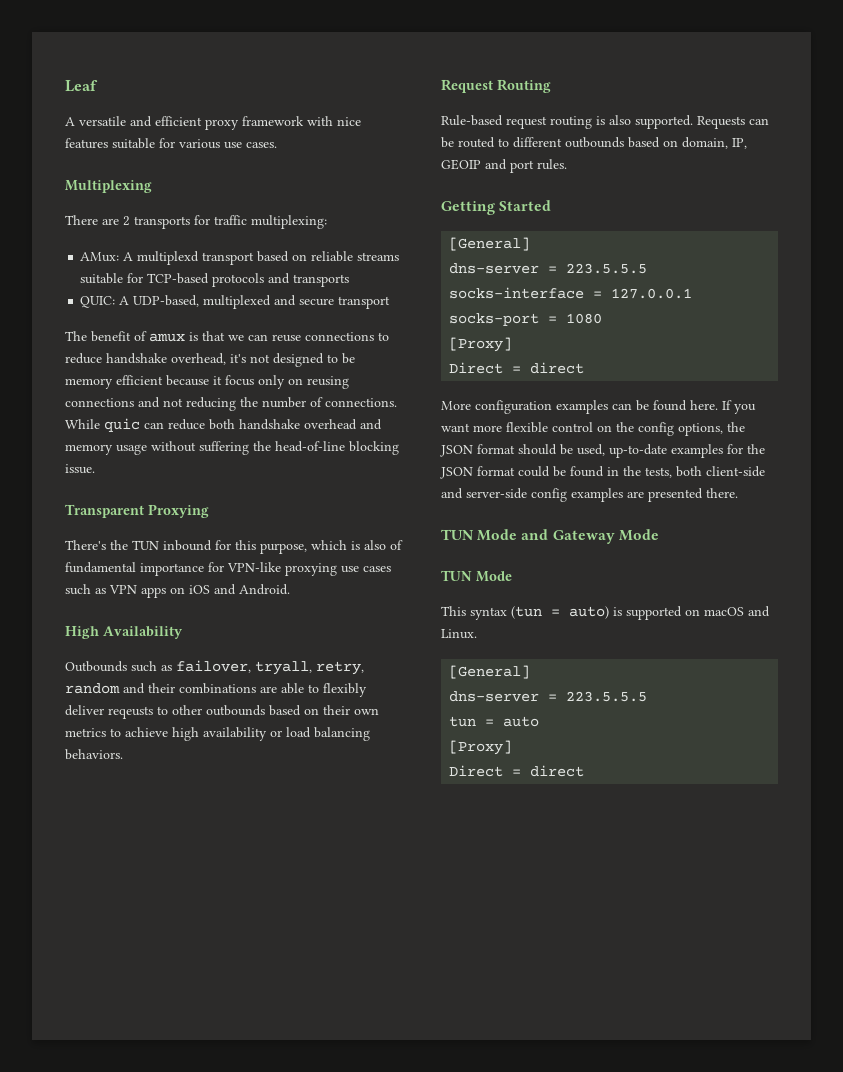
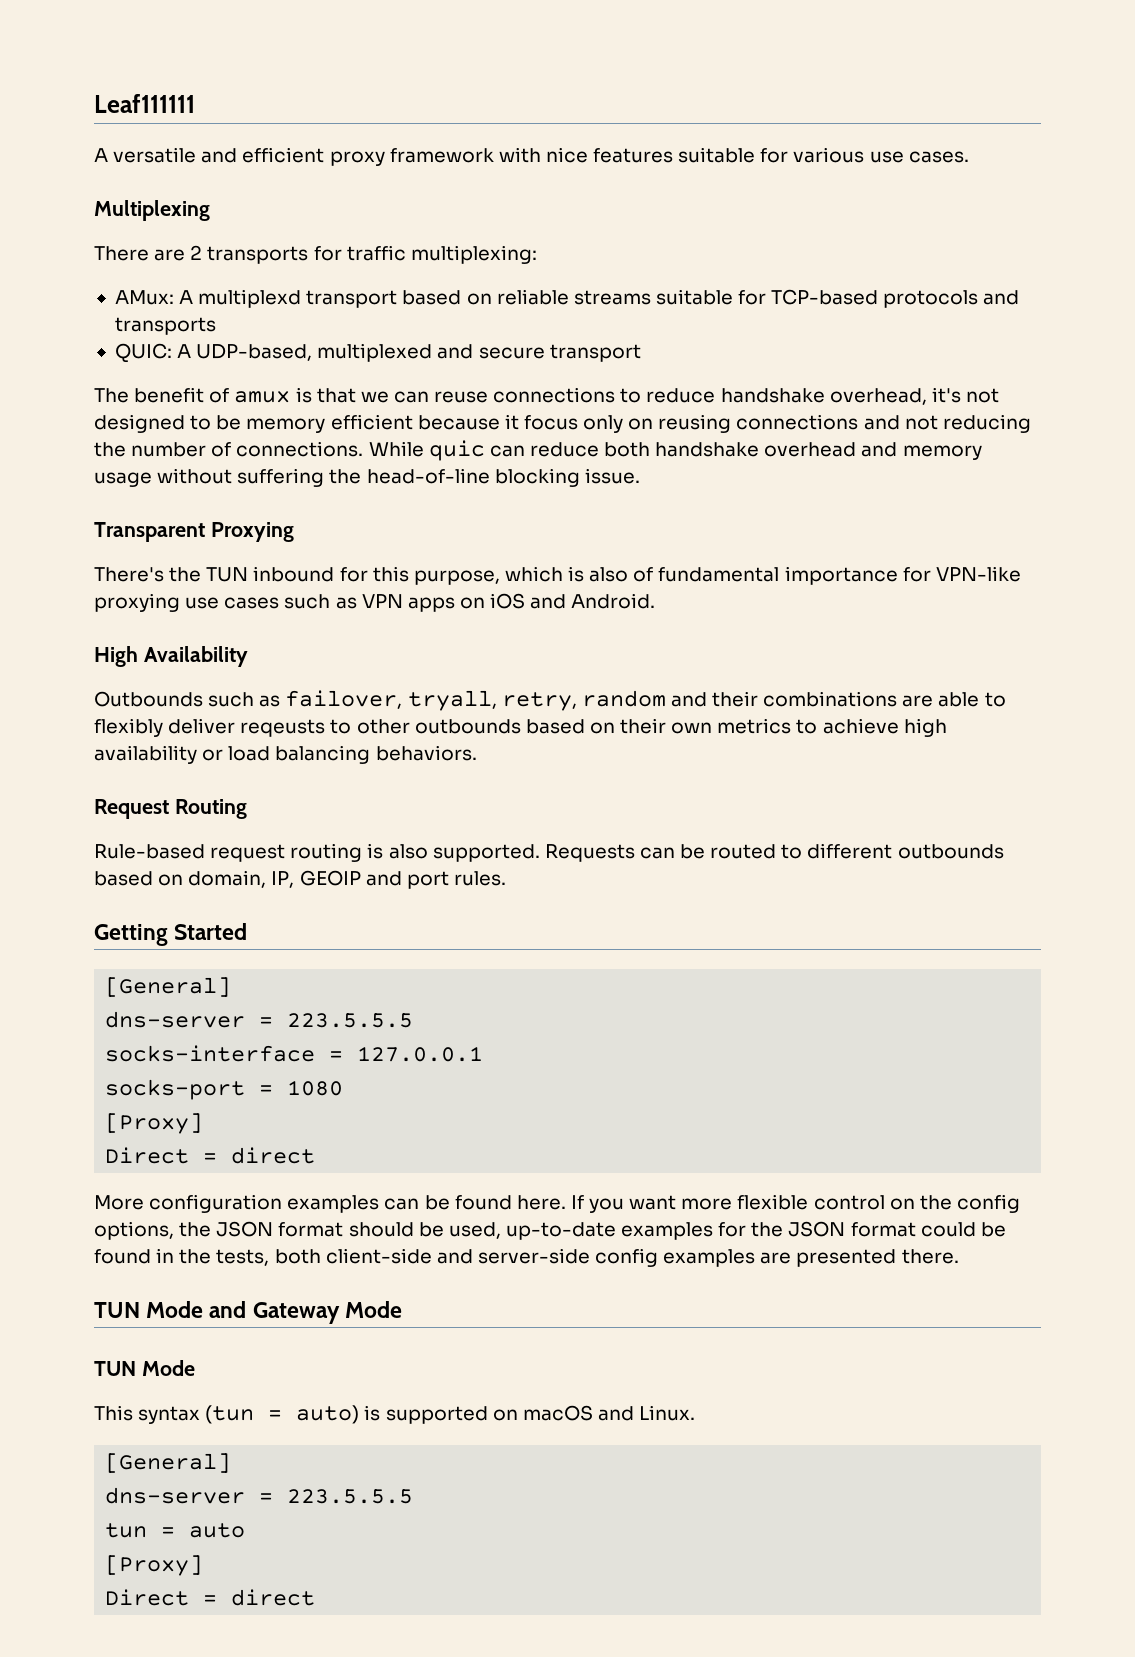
[65,80,98,92] Leaf -> [94,94,195,113] Leaf111111

